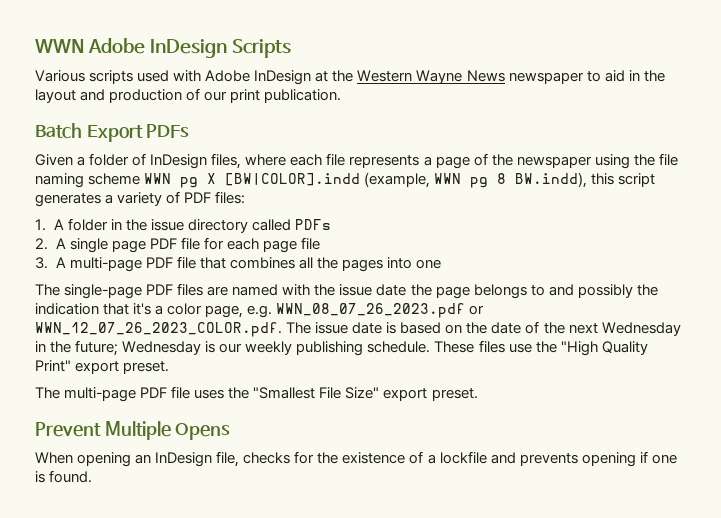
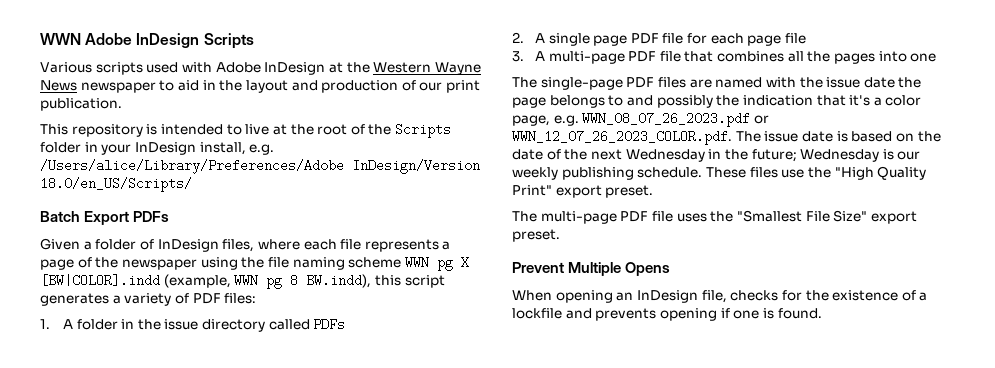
(342, 96) none -> [40,123,452,138] [40,142,275,155] [40,159,480,174] [40,177,192,192] // This repository is intended to live at the root of the Scripts folder in your InDesign install, e.g. /Users/alice/Library/Preferences/Adobe InDesign/Version 18.0/en_US/Scripts/

